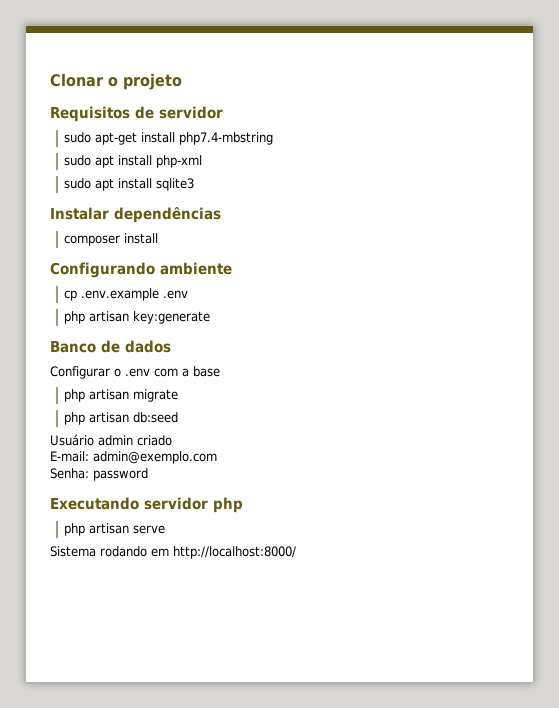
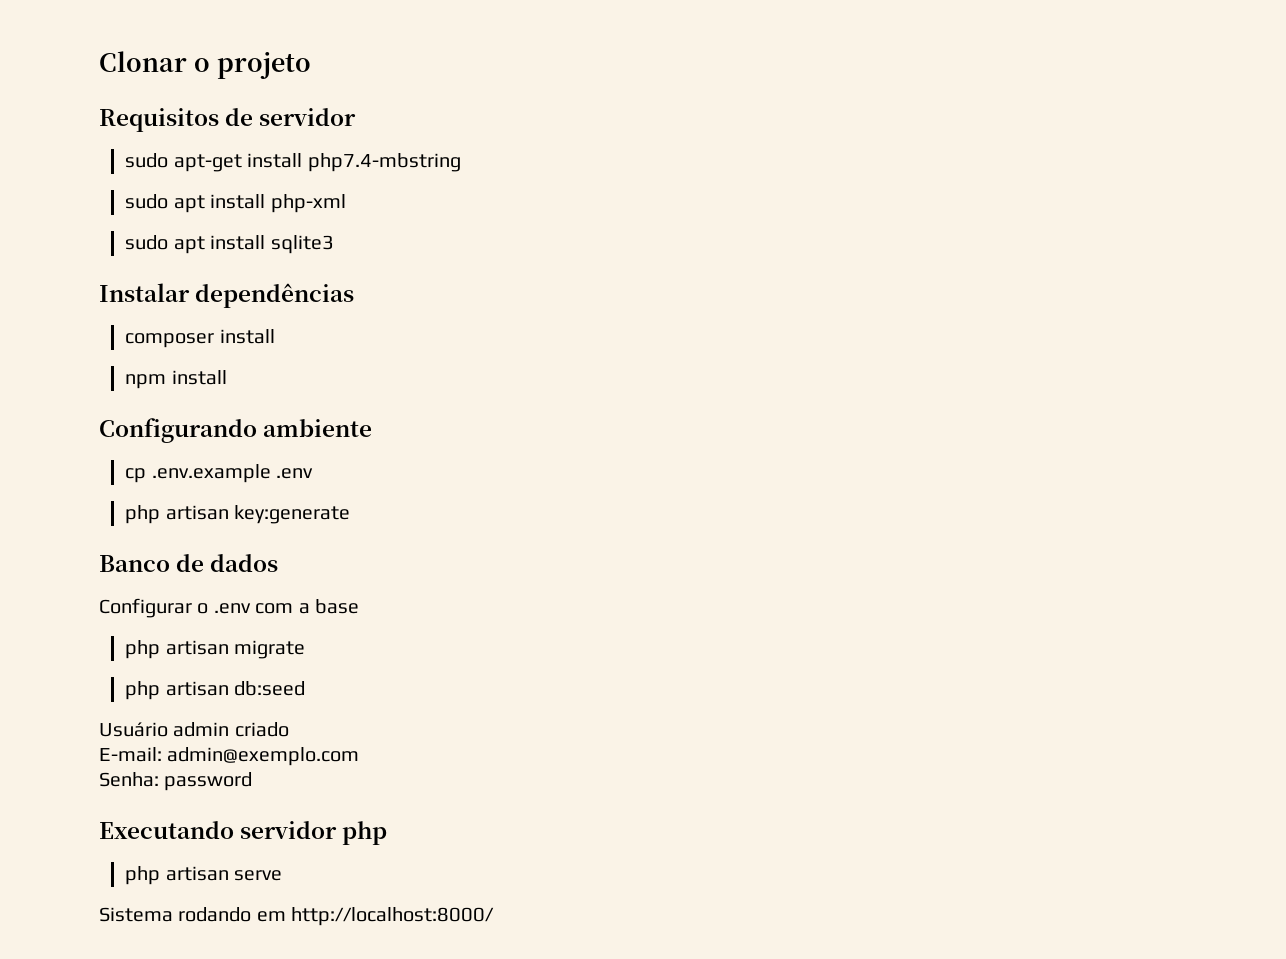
(159, 238) none -> [125,370,227,389] // npm install

